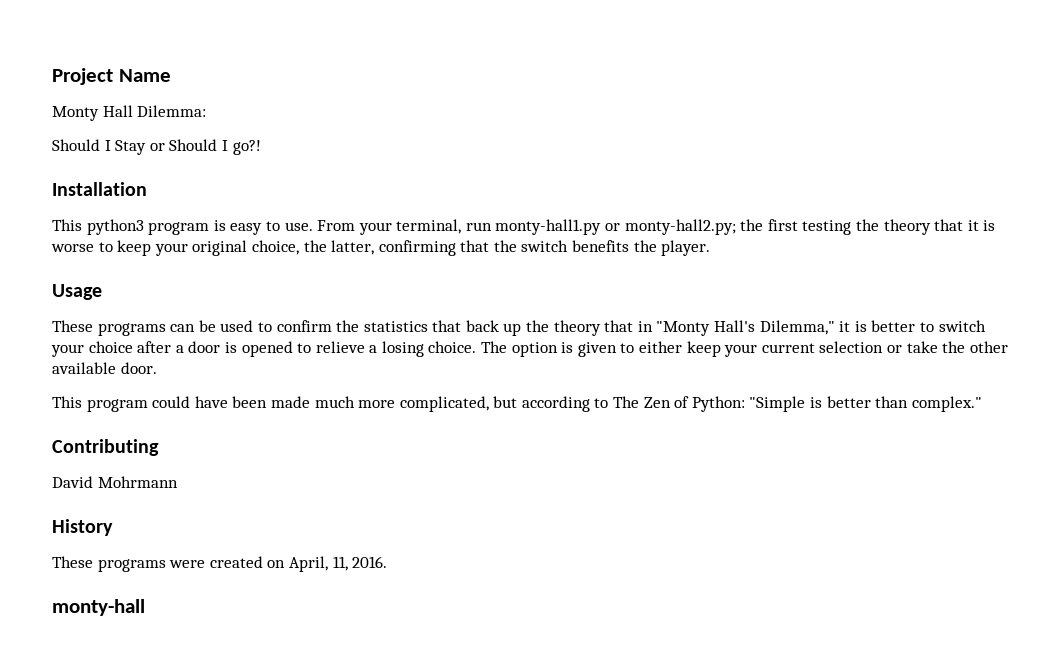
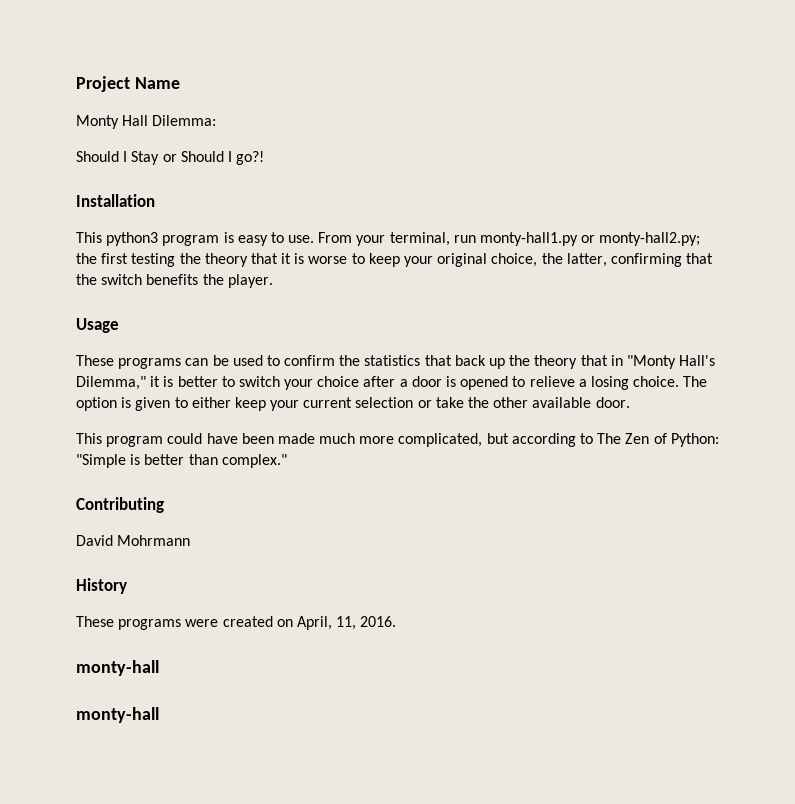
(145, 607) none -> [76,707,159,723] // monty-hall

